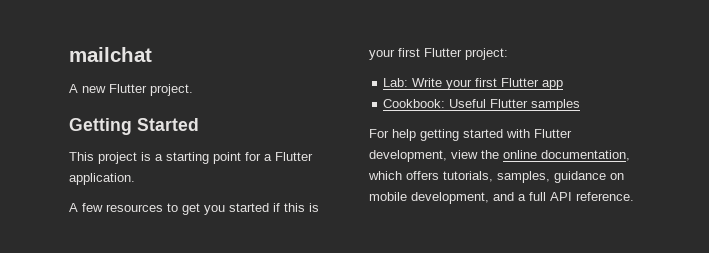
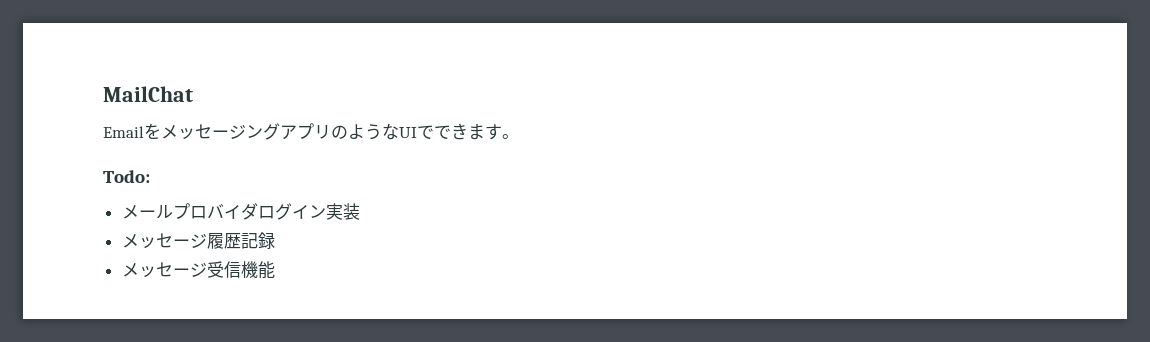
[69,47,152,62] [69,84,193,96] [69,118,199,135] [69,152,313,164] [69,173,135,185] [69,203,319,215] [369,48,508,60] [383,78,564,90] [383,99,581,111] [369,129,572,141] [369,150,630,162] [368,171,624,183] [369,192,634,204] mailchat // A new Flutter project. // Getting Started // This project is a starting point for a Flutter application. // A few resources to get you started if this is your first Flutter project: // Lab: Write your first Flutter app // Cookbook: Useful Flutter samples // For help getting started with Flutter development, view the online documentation, which offers tutorials, samples, guidance on mobile development, and a full API reference. -> [103,86,193,102] [103,123,519,140] [103,170,150,183] [121,203,360,220] [121,232,275,249] [121,261,275,279] MailChat // EmailをメッセージングアプリのようなUIでできます。 // Todo: // メールプロバイダログイン実装 // メッセージ履歴記録 // メッセージ受信機能

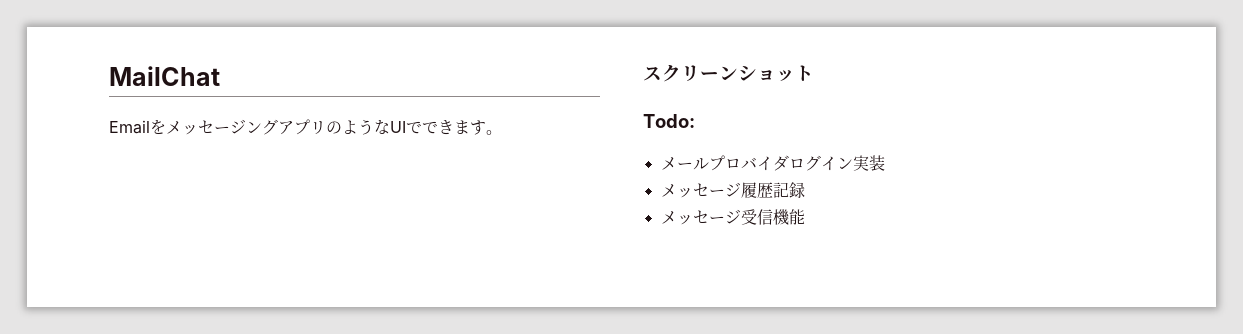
(519, 136) none -> [643,64,814,82] // スクリーンショット

